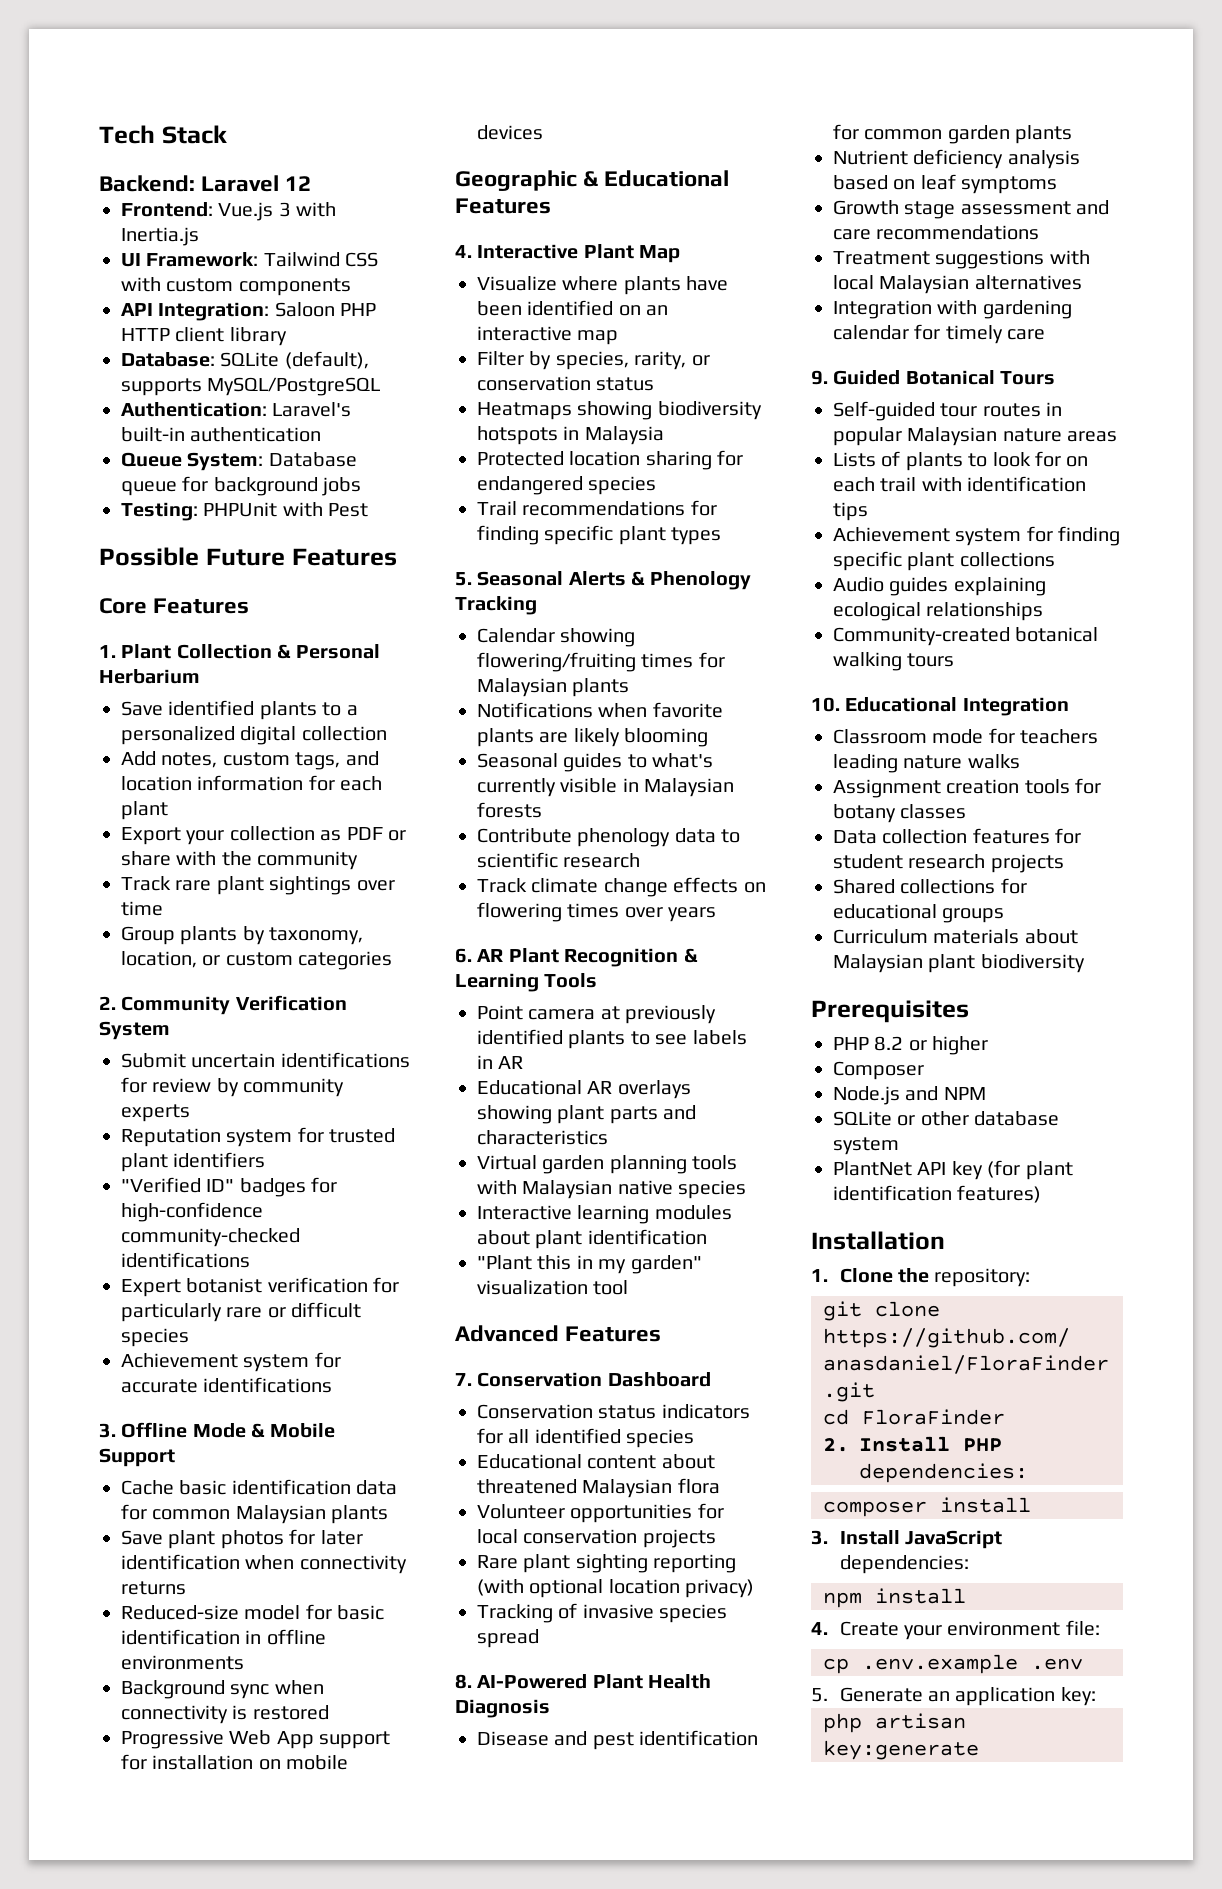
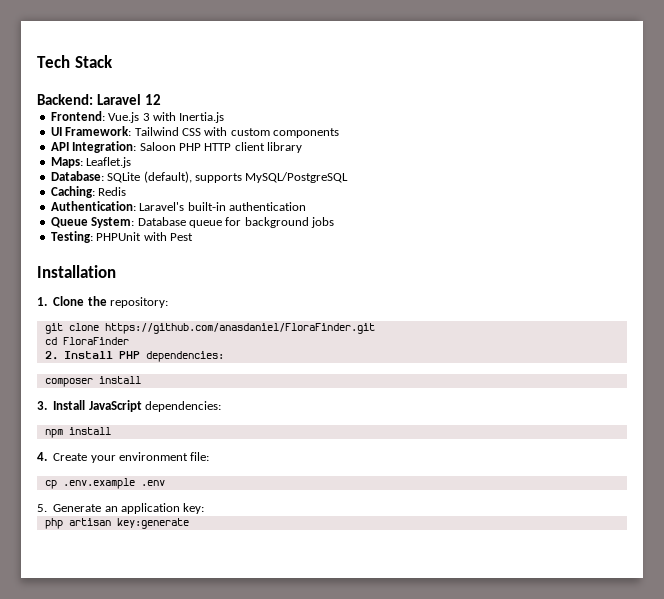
(287, 336) none -> [50,157,132,168] // Maps: Leaflet.js
(381, 386) none -> [50,186,127,198] // Caching: Redis
[99,547,397,566] [99,598,250,614] [99,644,380,659] [99,669,200,684] [121,700,358,720] [121,726,387,745] [121,751,379,770] [121,775,383,791] [121,801,168,820] [121,826,406,845] [121,851,359,870] [121,876,395,895] [121,901,163,916] [121,926,364,945] [121,951,393,970] [99,995,347,1015] [99,1021,170,1040] [121,1052,410,1068] [121,1077,345,1097] [121,1104,190,1122] [121,1127,396,1147] [121,1152,266,1172] [121,1177,338,1197] [121,1202,263,1222] [121,1228,300,1247] [121,1252,250,1268] [121,1277,400,1297] [121,1302,362,1322] [121,1328,189,1347] [121,1352,341,1372] [121,1377,333,1393] [99,1422,335,1438] [99,1448,175,1467] [121,1479,398,1495] [121,1504,389,1524] [121,1529,363,1549] [121,1554,407,1574] [121,1581,186,1595] [121,1604,385,1620] [121,1629,326,1645] [121,1655,244,1670] [121,1680,324,1699] [121,1705,329,1724] [121,1730,391,1749] [121,1754,349,1770] [477,125,543,140] [455,170,730,191] [455,198,551,214] [455,244,681,263] [477,276,729,295] [477,300,669,316] [477,326,619,345] [477,351,710,370] [477,376,655,391] [477,401,762,420] [477,426,664,445] [477,450,744,470] [477,476,657,495] [477,500,717,516] [477,525,722,545] [455,571,751,590] [455,596,537,615] [477,628,636,647] [477,652,725,672] [477,678,630,697] [477,702,723,718] [477,728,709,747] [477,753,714,772] [477,778,735,797] [477,802,542,818] [477,828,741,847] [477,852,641,868] [477,877,766,897] [477,902,717,922] [455,948,698,967] [455,973,598,992] [477,1005,717,1024] [477,1029,747,1049] [477,1055,524,1069] [477,1080,691,1099] [477,1105,697,1124] [477,1130,608,1145] [477,1155,738,1174] [477,1180,747,1199] [477,1205,732,1224] [477,1229,707,1249] [477,1255,702,1274] [477,1280,629,1295] [455,1325,662,1342] [455,1372,711,1387] [477,1404,750,1419] [477,1428,695,1448] [477,1454,715,1469] [477,1478,720,1498] [477,1503,724,1523] [477,1529,716,1548] [477,1554,737,1573] [477,1579,755,1598] [477,1603,728,1623] [477,1629,539,1648] [455,1674,712,1689] [455,1699,550,1718] [477,1730,759,1750] [833,124,1073,144] [833,149,1080,169] [833,174,1058,194] [833,200,1110,219] [833,225,1040,240] [833,250,1090,269] [833,275,1082,294] [833,300,1072,319] [833,324,1046,344] [811,370,1056,385] [833,401,1063,421] [833,427,1118,446] [833,451,1089,471] [833,476,1087,492] [833,502,868,521] [833,526,1121,546] [833,551,1055,571] [833,577,1046,596] [833,602,1044,621] [833,627,1099,646] [833,652,955,671] [811,697,1069,716] [833,728,1099,744] [833,754,1020,773] [833,778,1102,798] [833,804,967,823] [833,828,1082,844] [833,854,1064,873] [833,878,1027,894] [833,904,1005,923] [833,929,1078,944] [833,954,1085,973] [811,1000,969,1023] [833,1036,989,1055] [833,1061,924,1080] [833,1086,986,1105] [833,1111,1060,1126] [833,1137,899,1155] [833,1160,1073,1180] [833,1185,1042,1203] // Possible Future Features // Core Features // 1. Plant Collection & Personal Herbarium // Save identified plants to a personalized digital collection // Add notes, custom tags, and location information for each plant // Export your collection as PDF or share with the community // Track rare plant sightings over time // Group plants by taxonomy, location, or custom categories // 2. Community Verification System // Submit uncertain identifications for review by community experts // Reputation system for trusted plant identifiers // "Verified ID" badges for high-confidence community-checked identifications // Expert botanist verification for particularly rare or difficult species // Achievement system for accurate identifications // 3. Offline Mode & Mobile Support // Cache basic identification data for common Malaysian plants // Save plant photos for later identification when connectivity returns // Reduced-size model for basic identification in offline environments // Background sync when connectivity is restored // Progressive Web App support for installation on mobile devices // Geographic & Educational Features // 4. Interactive Plant Map // Visualize where plants have been identified on an interactive map // Filter by species, rarity, or conservation status // Heatmaps showing biodiversity hotspots in Malaysia // Protected location sharing for endangered species // Trail recommendations for finding specific plant types // 5. Seasonal Alerts & Phenology Tracking // Calendar showing flowering/fruiting times for Malaysian plants // Notifications when favorite plants are likely blooming // Seasonal guides to what's currently visible in Malaysian forests // Contribute phenology data to scientific research // Track climate change effects on flowering times over years // 6. AR Plant Recognition & Learning Tools // Point camera at previously identified plants to see labels in AR // Educational AR overlays showing plant parts and characteristics // Virtual garden planning tools with Malaysian native species // Interactive learning modules about plant identification // "Plant this in my garden" visualization tool // Advanced Features // 7. Conservation Dashboard // Conservation status indicators for all identified species // Educational content about threatened Malaysian flora // Volunteer opportunities for local conservation projects // Rare plant sighting reporting (with optional location privacy) // Tracking of invasive species spread // 8. AI-Powered Plant Health Diagnosis // Disease and pest identification for common garden plants // Nutrient deficiency analysis based on leaf symptoms // Growth stage assessment and care recommendations // Treatment suggestions with local Malaysian alternatives // Integration with gardening calendar for timely care // 9. Guided Botanical Tours // Self-guided tour routes in popular Malaysian nature areas // Lists of plants to look for on each trail with identification tips // Achievement system for finding specific plant collections // Audio guides explaining ecological relationships // Community-created botanical walking tours // 10. Educational Integration // Classroom mode for teachers leading nature walks // Assignment creation tools for botany classes // Data collection features for student research projects // Shared collections for educational groups // Curriculum materials about Malaysian plant biodiversity // Prerequisites // PHP 8.2 or higher // Composer // Node.js and NPM // SQLite or other database system // PlantNet API key (for plant identification features) -> (193, 237) none

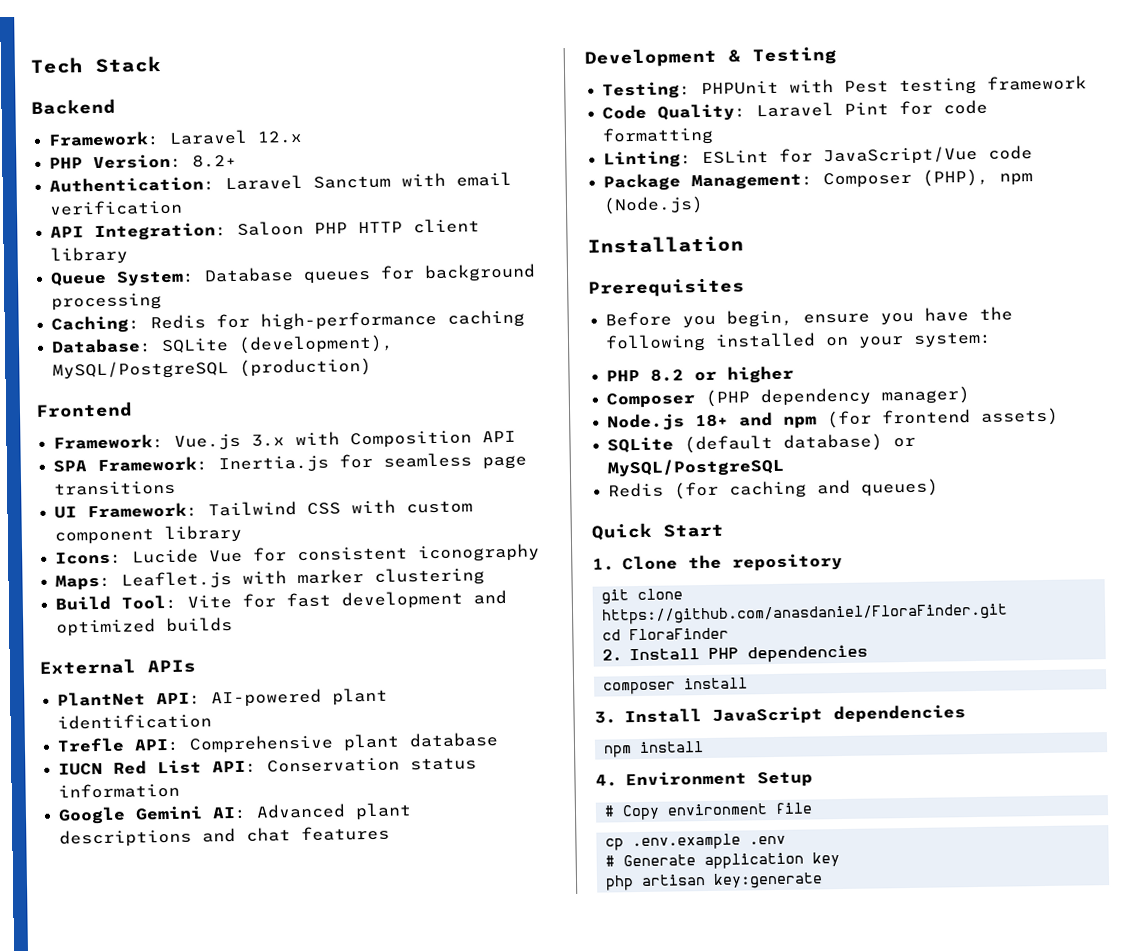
[37,94,161,105] [50,111,225,123] [50,126,339,138] Backend: Laravel 12 // Frontend: Vue.js 3 with Inertia.js // UI Framework: Tailwind CSS with custom components -> [31,98,116,115] [48,129,304,147] [49,153,238,170] [49,171,513,193] [49,199,184,216] Backend // Framework: Laravel 12.x // PHP Version: 8.2+ // Authentication: Laravel Sanctum with email verification
[50,157,132,168] Maps: Leaflet.js -> [50,263,537,287] [51,293,163,311] [51,309,526,334] Queue System: Database queues for background processing // Caching: Redis for high-performance caching
[143,171,349,183] [50,186,127,198] [50,201,306,211] [50,217,334,228] [50,231,193,243] [37,265,116,278] (default), supports MySQL/PostgreSQL // Caching: Redis // Authentication: Laravel's built-in authentication // Queue System: Database queue for background jobs // Testing: PHPUnit with Pest // Installation -> [238,334,395,354] [52,357,373,380] [35,401,133,418] [53,430,517,451] [53,452,528,474] [54,480,177,496] [54,499,474,519] [54,524,243,545] [55,543,541,565] [55,567,486,591] [55,589,508,611] [56,617,234,637] [39,658,196,675] [57,687,389,708] [57,713,213,730] [57,732,499,754] [58,757,478,776] [58,782,181,799] [58,802,413,825] [59,825,391,848] [584,45,837,68] [602,75,1088,100] [602,99,989,122] [602,126,715,146] [603,145,1034,169] [603,168,1034,192] [603,195,705,215] [587,235,744,254] [588,277,745,298] [605,306,1014,329] [605,331,993,353] [606,365,795,384] [606,386,971,409] [607,407,1060,432] [607,433,917,454] [607,457,786,478] [608,478,940,500] [591,522,724,541] (development), MySQL/PostgreSQL (production) // Frontend // Framework: Vue.js 3.x with Composition API // SPA Framework: Inertia.js for seamless page transitions // UI Framework: Tailwind CSS with custom component library // Icons: Lucide Vue for consistent iconography // Maps: Leaflet.js with marker clustering // Build Tool: Vite for fast development and optimized builds // External APIs // PlantNet API: AI-powered plant identification // Trefle API: Comprehensive plant database // IUCN Red List API: Conservation status information // Google Gemini AI: Advanced plant descriptions and chat features // Development & Testing // Testing: PHPUnit with Pest testing framework // Code Quality: Laravel Pint for code formatting // Linting: ESLint for JavaScript/Vue code // Package Management: Composer (PHP), npm (Node.js) // Installation // Prerequisites // Before you begin, ensure you have the following installed on your system: // PHP 8.2 or higher // Composer (PHP dependency manager) // Node.js 18+ and npm (for frontend assets) // SQLite (default database) or MySQL/PostgreSQL // Redis (for caching and queues) // Quick Start
[110,297,168,308] repository: -> [731,552,843,572] repository
[145,351,224,362] dependencies: -> [747,644,869,663] dependencies
[145,401,221,412] dependencies: -> [832,704,966,724] dependencies
[53,452,210,463] [44,478,165,489] [37,503,205,514] Create your environment file: // cp .env.example .env // 5. Generate an application key: -> [624,770,813,788] [604,802,814,821] [605,833,787,851] [605,852,841,870] Environment Setup // # Copy environment file // cp .env.example .env // # Generate application key

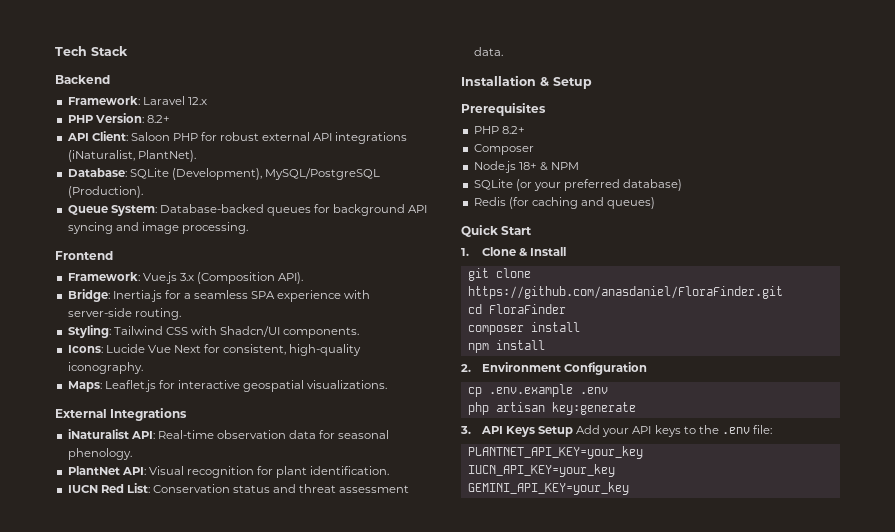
[49,171,513,193] [49,199,184,216] [50,222,228,242] // Authentication: Laravel Sanctum with email verification // API Integration: -> [66,131,128,141] // API Client:
[358,218,481,234] [50,246,129,265] HTTP client library -> [201,132,408,144] [67,150,196,162] [67,168,380,180] [67,186,143,198] for robust external API integrations (iNaturalist, PlantNet). // Database: SQLite (Development), MySQL/PostgreSQL (Production).
[204,267,295,283] Database -> [159,204,264,213] Database-backed
[51,293,163,311] [51,309,526,334] [51,334,395,354] [52,357,373,380] [35,401,133,418] [53,430,517,451] [53,452,528,474] [54,480,177,496] [54,499,474,519] [54,524,243,545] [55,543,541,565] [55,567,486,591] [55,589,508,611] [56,617,234,637] [39,658,196,675] [57,687,389,708] [57,713,213,730] [57,732,499,754] [58,757,478,776] [58,782,181,799] [58,802,413,825] [59,825,391,848] [584,45,837,68] [602,75,1088,100] [602,99,989,122] [602,126,715,146] [603,145,1034,169] [603,168,1034,192] [603,195,705,215] processing // Caching: Redis for high-performance caching // Database: SQLite (development), MySQL/PostgreSQL (production) // Frontend // Framework: Vue.js 3.x with Composition API // SPA Framework: Inertia.js for seamless page transitions // UI Framework: Tailwind CSS with custom component library // Icons: Lucide Vue for consistent iconography // Maps: Leaflet.js with marker clustering // Build Tool: Vite for fast development and optimized builds // External APIs // PlantNet API: AI-powered plant identification // Trefle API: Comprehensive plant database // IUCN Red List API: Conservation status information // Google Gemini AI: Advanced plant descriptions and chat features // Development & Testing // Testing: PHPUnit with Pest testing framework // Code Quality: Laravel Pint for code formatting // Linting: ESLint for JavaScript/Vue code // Package Management: Composer (PHP), npm (Node.js) -> [408,205,428,213] [67,222,248,234] [55,251,113,260] [67,272,304,284] [67,289,371,302] [67,308,181,320] [67,325,360,338] [67,344,362,356] [67,362,143,374] [67,380,388,392] [55,408,188,421] [67,429,390,439] [67,448,132,460] [67,466,390,478] [67,483,410,493] [473,47,503,56] API syncing and image processing. // Frontend // Framework: Vue.js 3.x (Composition API). // Bridge: Inertia.js for a seamless SPA experience with server-side routing. // Styling: Tailwind CSS with Shadcn/UI components. // Icons: Lucide Vue Next for consistent, high-quality iconography. // Maps: Leaflet.js for interactive geospatial visualizations. // External Integrations // iNaturalist API: Real-time observation data for seasonal phenology. // PlantNet API: Visual recognition for plant identification. // IUCN Red List: Conservation status and threat assessment data.
(744, 244) none -> [540,77,592,89] & Setup
[605,306,1014,329] [605,331,993,353] [606,365,795,384] [606,386,971,409] [607,407,1060,432] [607,434,774,454] Before you begin, ensure you have the following installed on your system: // PHP 8.2 or higher // Composer (PHP dependency manager) // Node.js 18+ and npm (for frontend assets) // SQLite (default -> [473,126,525,134] [473,144,534,155] [473,161,579,173] [473,179,620,191] PHP 8.2+ // Composer // Node.js 18+ & NPM // SQLite (or your preferred
[893,437,917,448] [607,457,786,478] or MySQL/PostgreSQL -> (683, 185) none
[687,552,843,572] the repository -> [519,247,567,256] & Install
[602,644,869,663] [603,677,749,695] [594,704,966,725] [604,741,705,758] [595,770,813,788] [604,802,814,821] 2. Install PHP dependencies // composer install // 3. Install JavaScript dependencies // npm install // 4. Environment Setup // # Copy environment file -> [467,322,580,335] [467,340,545,353] [461,362,648,375] composer install // npm install // 2. Environment Configuration
[605,852,841,870] // # Generate application key -> (608, 390) none
(824, 880) none -> [460,425,772,437] [467,446,643,459] [467,464,615,477] [467,482,629,495] // 3. API Keys Setup Add your API keys to the .env file: // PLANTNET_API_KEY=your_key // IUCN_API_KEY=your_key // GEMINI_API_KEY=your_key

